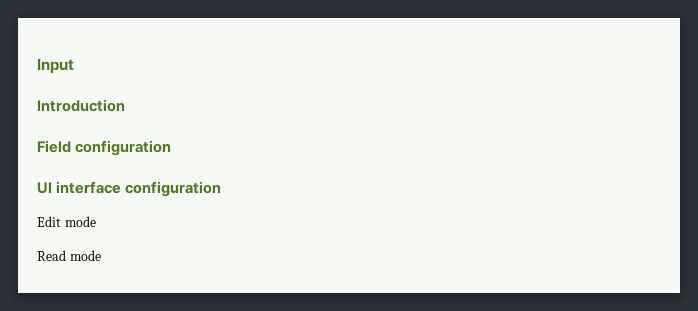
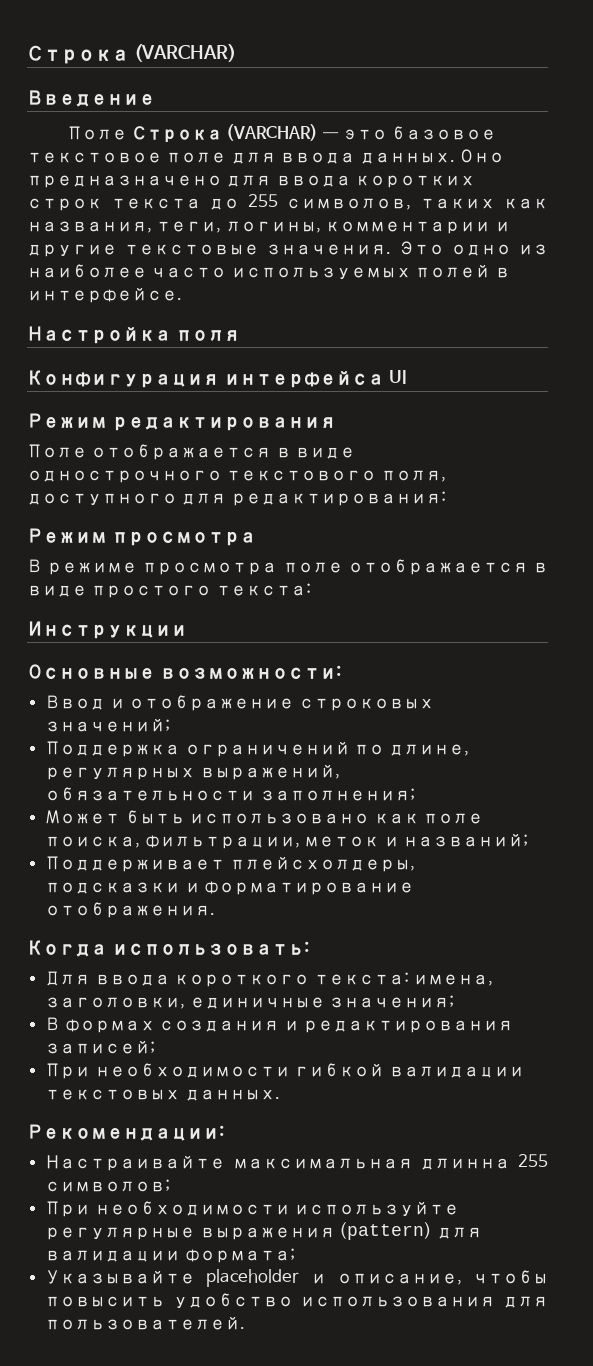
[37,59,74,74] [37,99,125,112] [37,140,172,156] [37,181,222,197] [37,216,96,227] [37,250,101,261] Input // Introduction // Field configuration // UI interface configuration // Edit mode // Read mode -> [27,44,237,64] [27,90,155,107] [67,124,497,142] [27,149,505,164] [27,175,476,188] [27,194,548,211] [27,221,510,234] [27,241,548,257] [27,264,510,280] [27,288,182,303] [27,326,240,344] [27,370,406,388] [27,413,336,431] [27,444,356,460] [27,470,446,483] [27,491,446,506] [27,528,256,546] [27,559,548,575] [27,583,311,598] [27,621,187,639] [27,664,341,679] [45,695,434,711] [45,719,171,732] [45,741,469,757] [45,765,340,780] [45,787,415,801] [45,810,483,824] [45,834,528,849] [45,856,415,872] [45,881,415,895] [45,902,216,918] [27,940,309,957] [45,971,493,987] [45,995,455,1009] [45,1017,513,1033] [45,1041,156,1054] [45,1063,524,1079] [45,1089,280,1101] [27,1124,224,1141] [45,1154,548,1171] [45,1179,171,1192] [45,1201,460,1217] [45,1222,482,1240] [45,1248,295,1263] [45,1269,549,1287] [45,1293,548,1309] [45,1317,246,1330] Строка (VARCHAR) // Введение // Поле Строка (VARCHAR) — это базовое текстовое поле для ввода данных. Оно предназначено для ввода коротких строк текста до 255 символов, таких как названия, теги, логины, комментарии и другие текстовые значения. Это одно из наиболее часто используемых полей в интерфейсе. // Настройка поля // Конфигурация интерфейса UI // Режим редактирования // Поле отображается в виде однострочного текстового поля, доступного для редактирования: // Режим просмотра // В режиме просмотра поле отображается в виде простого текста: // Инструкции // Основные возможности: // Ввод и отображение строковых значений; // Поддержка ограничений по длине, регулярных выражений, обязательности заполнения; // Может быть использовано как поле поиска, фильтрации, меток и названий; // Поддерживает плейсхолдеры, подсказки и форматирование отображения. // Когда использовать: // Для ввода короткого текста: имена, заголовки, единичные значения; // В формах создания и редактирования записей; // При необходимости гибкой валидации текстовых данных. // Рекомендации: // Настраивайте максимальная длинна 255 символов; // При необходимости используйте регулярные выражения (pattern) для валидации формата; // Указывайте placeholder и описание, чтобы повысить удобство использования для пользователей.

